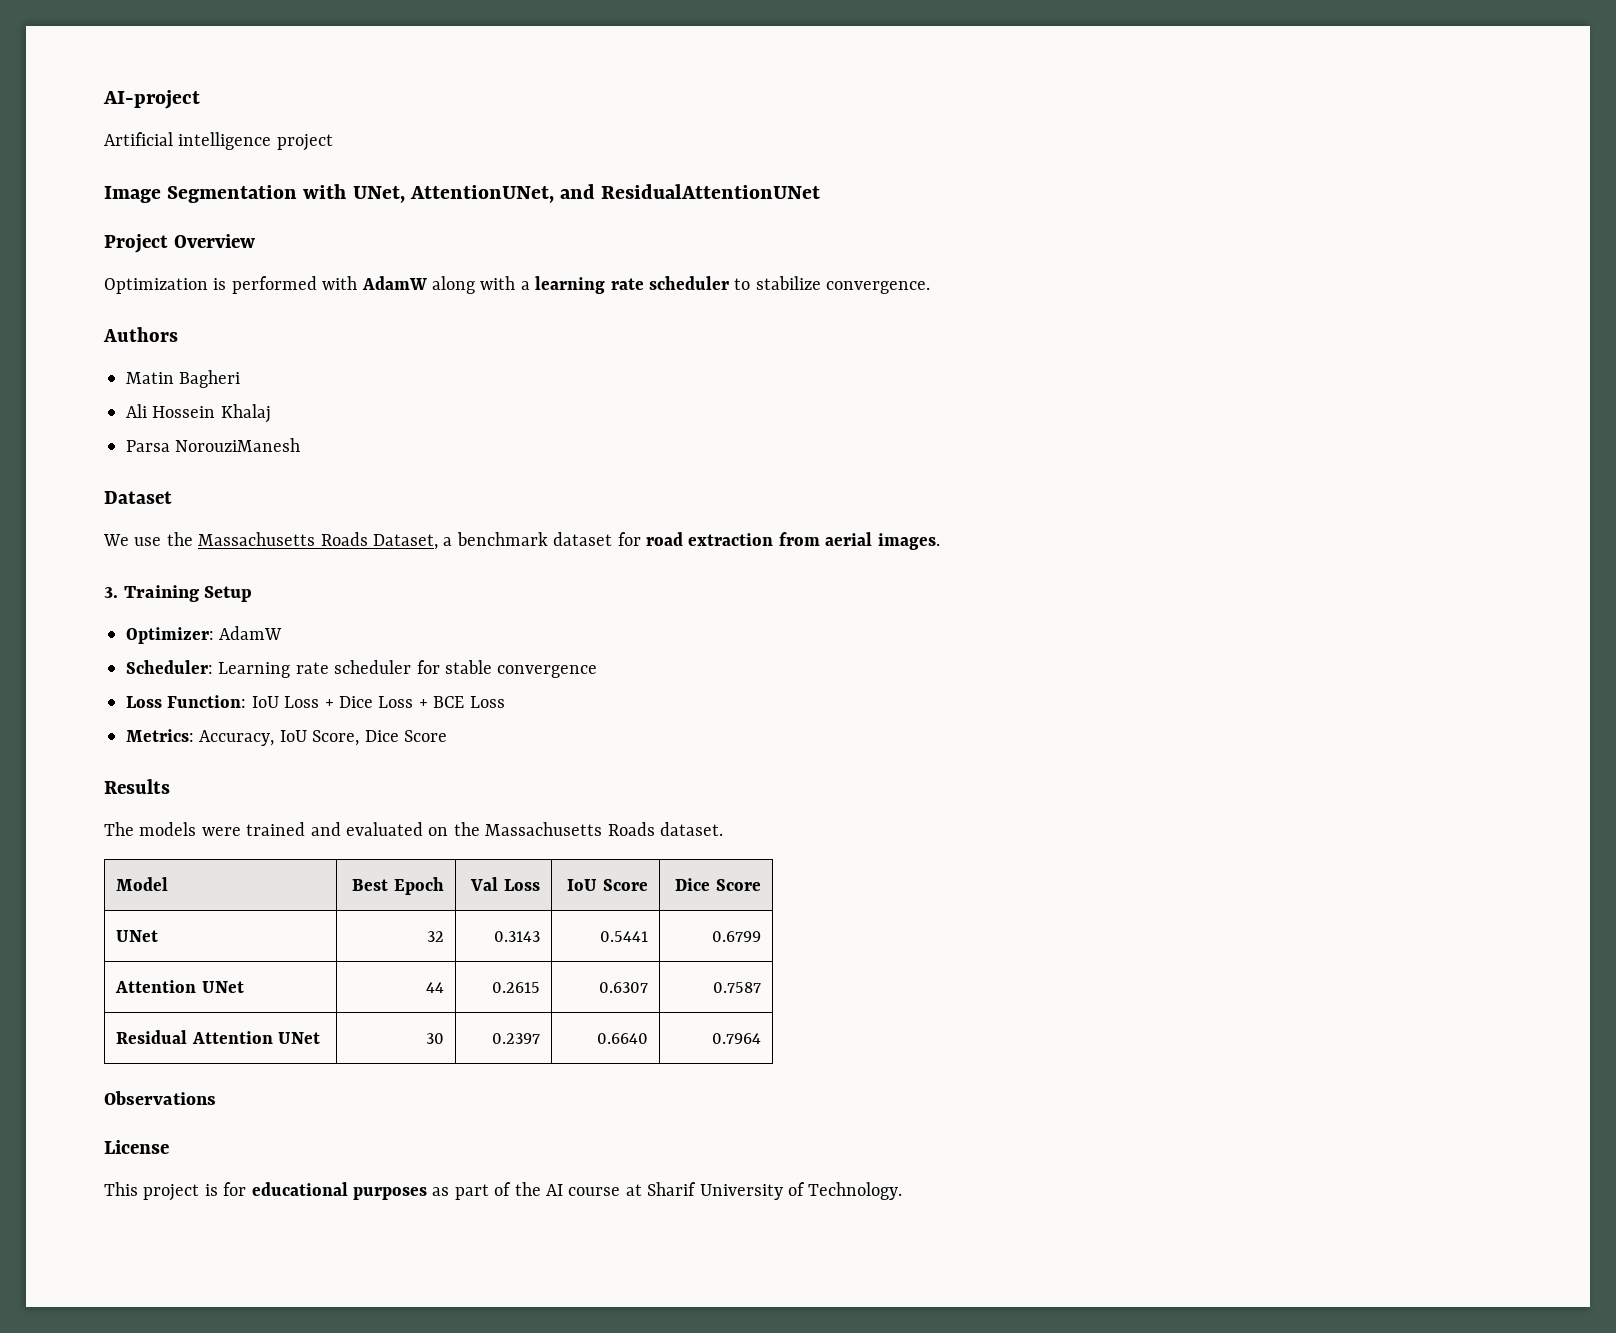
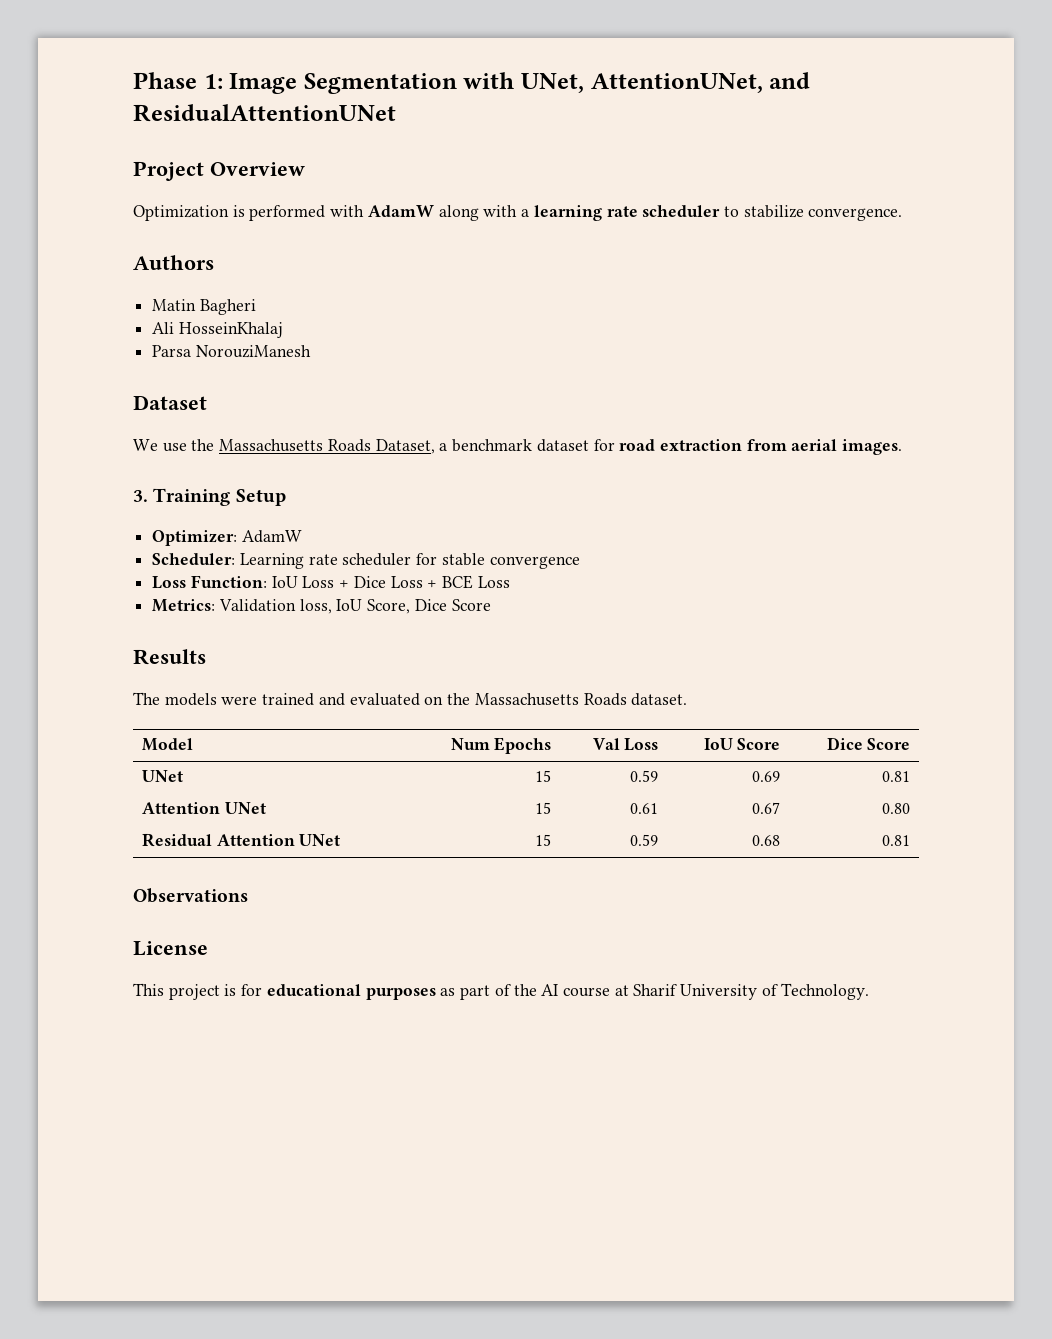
[103,90,200,109] [104,132,333,151] AI-project // Artificial intelligence project // -> [133,72,223,89] Phase 1:
[152,404,271,423] Hossein Khalaj -> [178,322,283,338] HosseinKhalaj
[199,730,275,746] Accuracy, -> [218,599,332,614] Validation loss,
[352,877,444,895] Best Epoch -> [450,737,552,754] Num Epochs
[426,931,444,942] [493,931,540,942] [599,931,648,942] [711,931,761,942] [115,980,244,993] [425,982,444,993] [491,982,540,993] [598,982,648,993] [712,982,761,993] 32 | 0.3143 | 0.5441 | 0.6799 // Attention UNet | 44 | 0.2615 | 0.6307 | 0.7587 -> [535,770,552,782] [630,770,659,782] [752,771,781,782] [882,771,911,782] [141,802,266,814] [535,802,552,814] [630,803,659,814] [752,802,781,814] [882,803,911,814] 15 | 0.59 | 0.69 | 0.81 // Attention UNet | 15 | 0.61 | 0.67 | 0.80
[425,1033,444,1044] [491,1033,540,1044] [596,1033,648,1044] [711,1033,761,1044] 30 | 0.2397 | 0.6640 | 0.7964 -> [535,834,552,846] [630,834,659,846] [752,835,781,846] [882,835,911,846] 15 | 0.59 | 0.68 | 0.81

